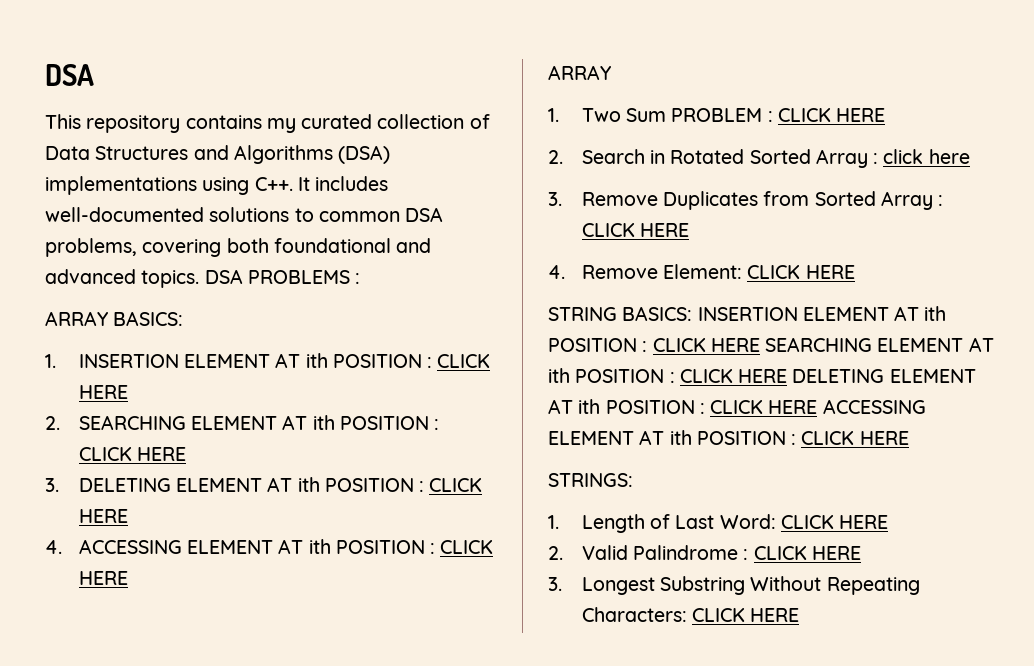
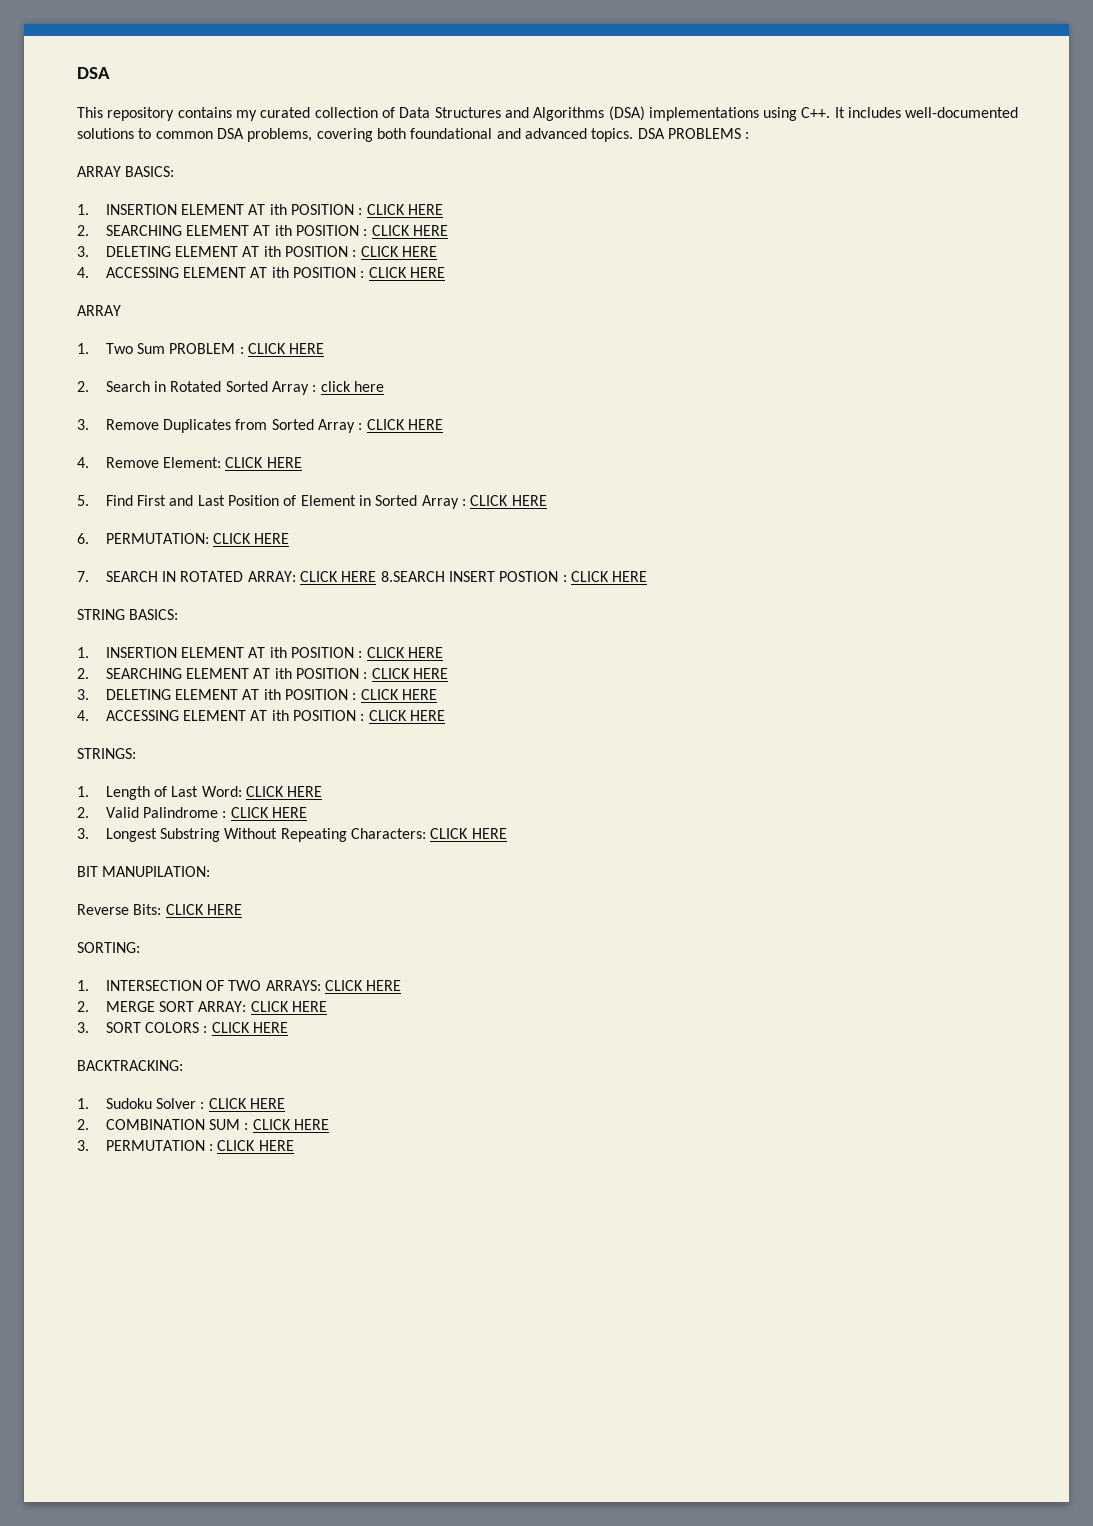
(855, 272) none -> [77,495,547,509] [77,533,290,544] [77,571,648,582] // 5. Find First and Last Position of Element in Sorted Array : CLICK HERE // 6. PERMUTATION: CLICK HERE // 7. SEARCH IN ROTATED ARRAY: CLICK HERE 8.SEARCH INSERT POSTION : CLICK HERE
[697,306,947,321] [548,337,994,352] [548,368,976,383] [548,399,818,414] INSERTION ELEMENT AT ith POSITION : CLICK HERE SEARCHING ELEMENT AT ith POSITION : CLICK HERE DELETING ELEMENT AT ith POSITION : CLICK HERE -> [77,647,443,658] [77,668,448,679] [77,689,437,700] [77,710,89,721] // 1. INSERTION ELEMENT AT ith POSITION : CLICK HERE // 2. SEARCHING ELEMENT AT ith POSITION : CLICK HERE // 3. DELETING ELEMENT AT ith POSITION : CLICK HERE // 4.
(800, 615) none -> [77,866,211,877] [77,904,242,915] [77,942,140,953] [77,980,402,991] [77,1001,328,1012] [77,1022,289,1033] [77,1060,183,1071] [77,1098,286,1109] [77,1119,330,1130] [77,1140,294,1151] // BIT MANUPILATION: // Reverse Bits: CLICK HERE // SORTING: // 1. INTERSECTION OF TWO ARRAYS: CLICK HERE // 2. MERGE SORT ARRAY: CLICK HERE // 3. SORT COLORS : CLICK HERE // BACKTRACKING: // 1. Sudoku Solver : CLICK HERE // 2. COMBINATION SUM : CLICK HERE // 3. PERMUTATION : CLICK HERE

